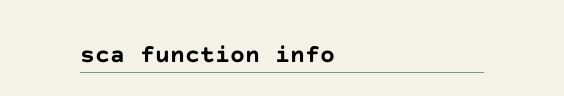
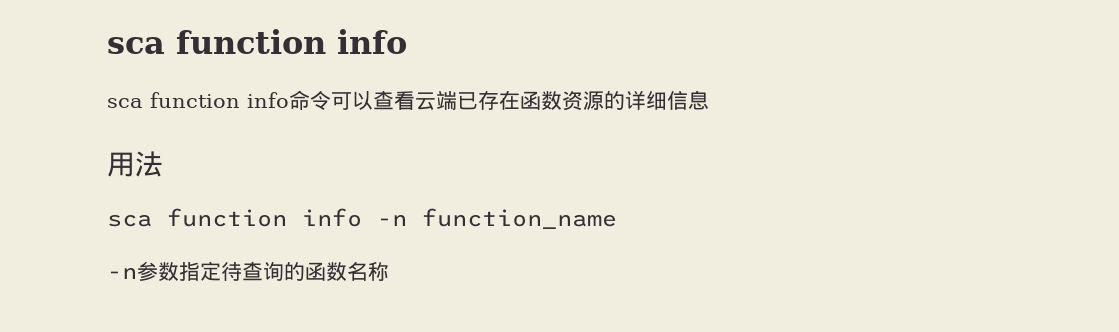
[80,45,335,63] sca function info -> [107,29,407,54] [107,90,709,111] [107,151,163,177] [107,208,617,229] [107,261,389,281] sca function info // sca function info命令可以查看云端已存在函数资源的详细信息 // 用法 // sca function info -n function_name // -n参数指定待查询的函数名称

